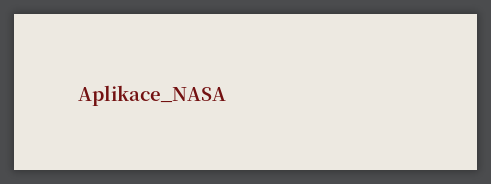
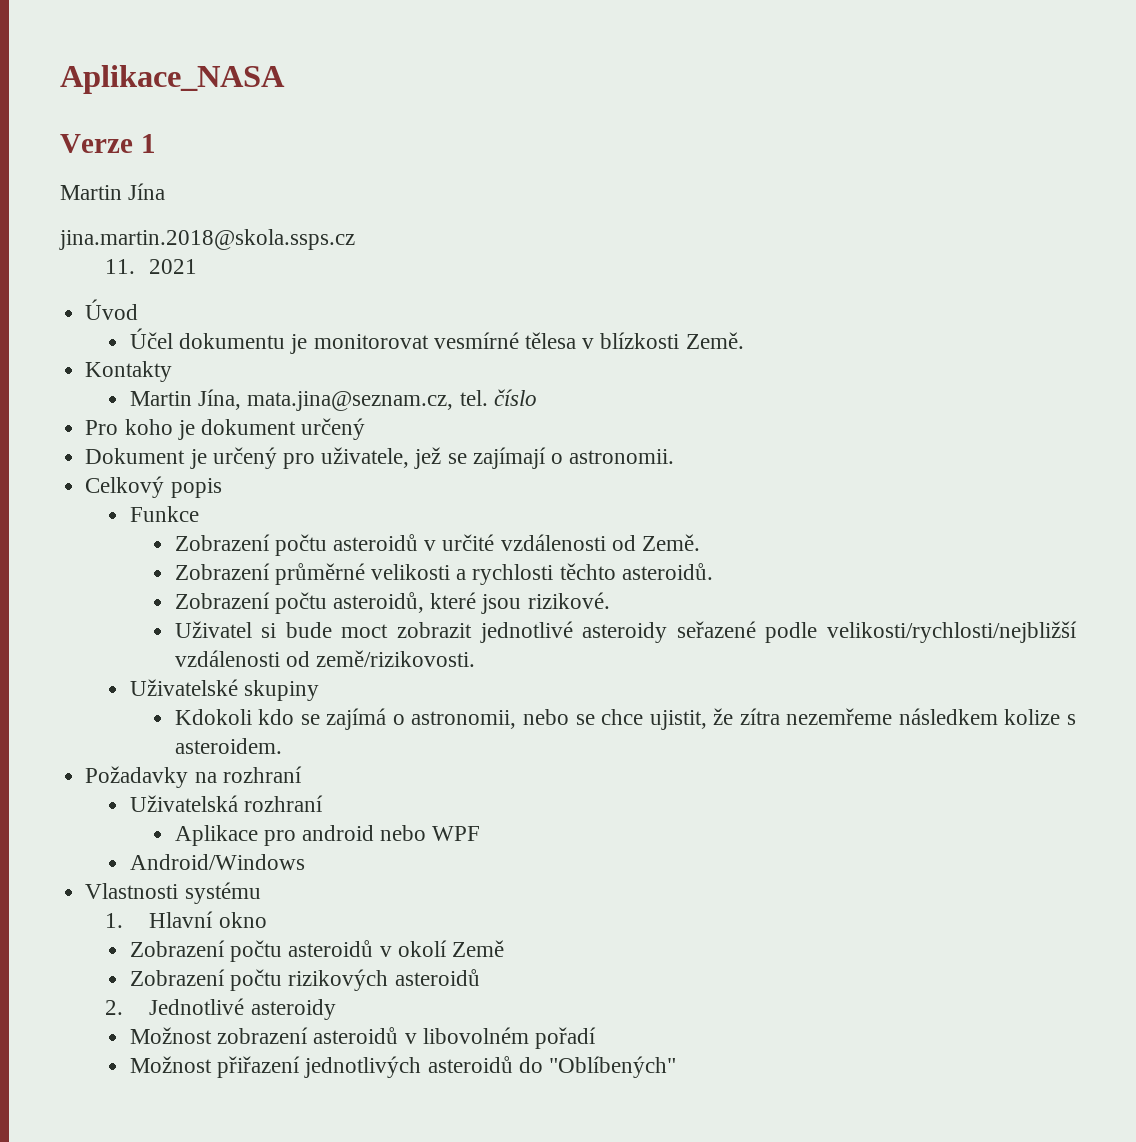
(226, 95) none -> [60,134,156,153] [60,183,166,200] [59,229,355,250] [104,259,198,274] [85,299,139,320] [129,328,744,354] [85,361,173,382] [129,389,537,411] [85,418,366,440] [85,447,675,469] [85,476,222,498] [129,506,199,522] [174,534,701,556] [174,563,713,585] [174,592,610,614] [174,621,1077,643] [174,650,476,667] [129,679,320,701] [174,708,1077,730] [174,738,282,754] [85,766,302,788] [129,795,324,812] [174,825,481,846] [129,854,305,870] [85,882,261,904] [104,911,267,928] [129,940,504,962] [129,969,480,991] [104,998,336,1020] [129,1027,596,1049] [129,1056,676,1078] // Verze 1 // Martin Jína // jina.martin.2018@skola.ssps.cz // 11. 2021 // Úvod // Účel dokumentu je monitorovat vesmírné tělesa v blízkosti Země. // Kontakty // Martin Jína, mata.jina@seznam.cz, tel. číslo // Pro koho je dokument určený // Dokument je určený pro uživatele, jež se zajímají o astronomii. // Celkový popis // Funkce // Zobrazení počtu asteroidů v určité vzdálenosti od Země. // Zobrazení průměrné velikosti a rychlosti těchto asteroidů. // Zobrazení počtu asteroidů, které jsou rizikové. // Uživatel si bude moct zobrazit jednotlivé asteroidy seřazené podle velikosti/rychlosti/nejbližší vzdálenosti od země/rizikovosti. // Uživatelské skupiny // Kdokoli kdo se zajímá o astronomii, nebo se chce ujistit, že zítra nezemřeme následkem kolize s asteroidem. // Požadavky na rozhraní // Uživatelská rozhraní // Aplikace pro android nebo WPF // Android/Windows // Vlastnosti systému // 1. Hlavní okno // Zobrazení počtu asteroidů v okolí Země // Zobrazení počtu rizikových asteroidů // 2. Jednotlivé asteroidy // Možnost zobrazení asteroidů v libovolném pořadí // Možnost přiřazení jednotlivých asteroidů do "Oblíbených"

